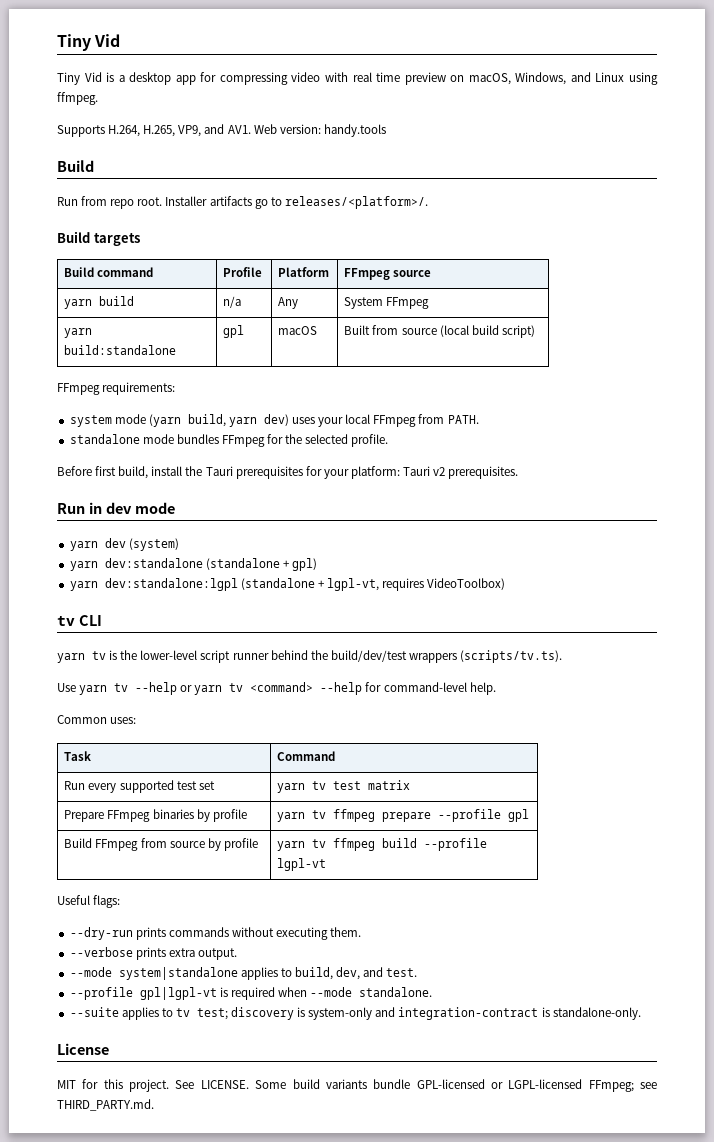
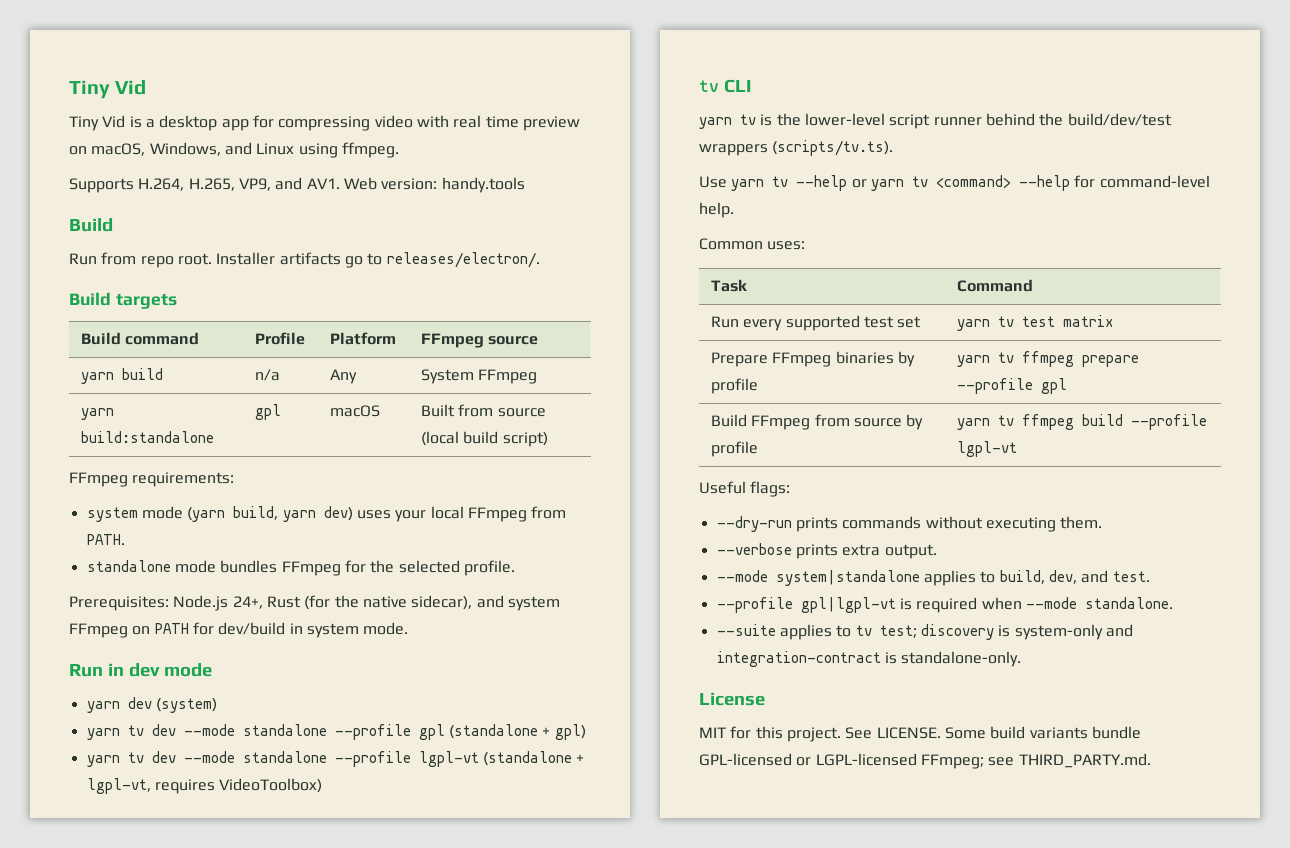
[284,196,428,209] releases/<platform>/. -> [386,252,540,268] releases/electron/.
[57,466,519,479] Before first build, install the Tauri prerequisites for your platform: Tauri v2 prerequisites. -> [69,595,560,611] [69,622,409,638] Prerequisites: Node.js 24+, Rust (for the native sidecar), and system FFmpeg on PATH for dev/build in system mode.
[104,558,317,571] [69,578,238,591] dev:standalone (standalone + gpl) // yarn dev:standalone:lgpl -> [127,724,586,740] [86,751,479,767] tv dev --mode standalone --profile gpl (standalone + gpl) // yarn tv dev --mode standalone --profile lgpl-vt

